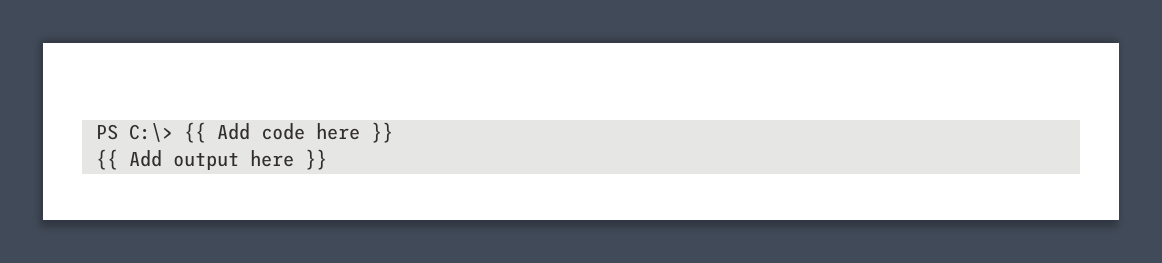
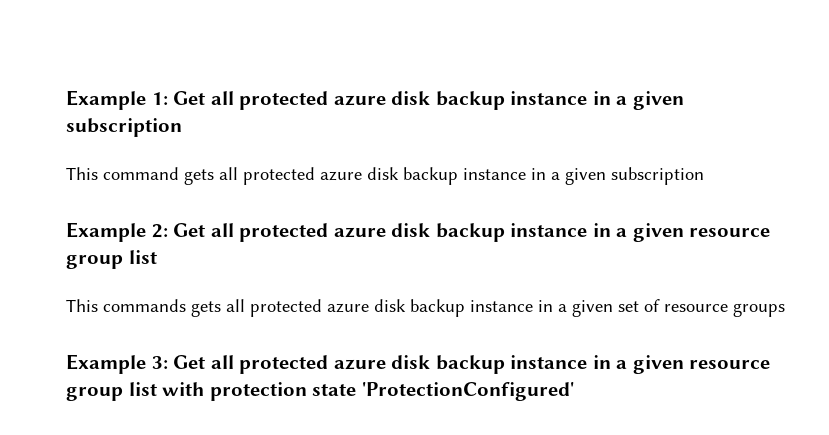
[95,122,393,143] [95,149,327,170] PS C:\> {{ Add code here }} // {{ Add output here }} -> [66,90,684,110] [66,118,182,137] [66,167,704,185] [66,222,771,242] [66,250,157,269] [66,299,785,317] [66,354,771,374] [66,382,574,401] Example 1: Get all protected azure disk backup instance in a given subscription // This command gets all protected azure disk backup instance in a given subscription // Example 2: Get all protected azure disk backup instance in a given resource group list // This commands gets all protected azure disk backup instance in a given set of resource groups // Example 3: Get all protected azure disk backup instance in a given resource group list with protection state 'ProtectionConfigured'

